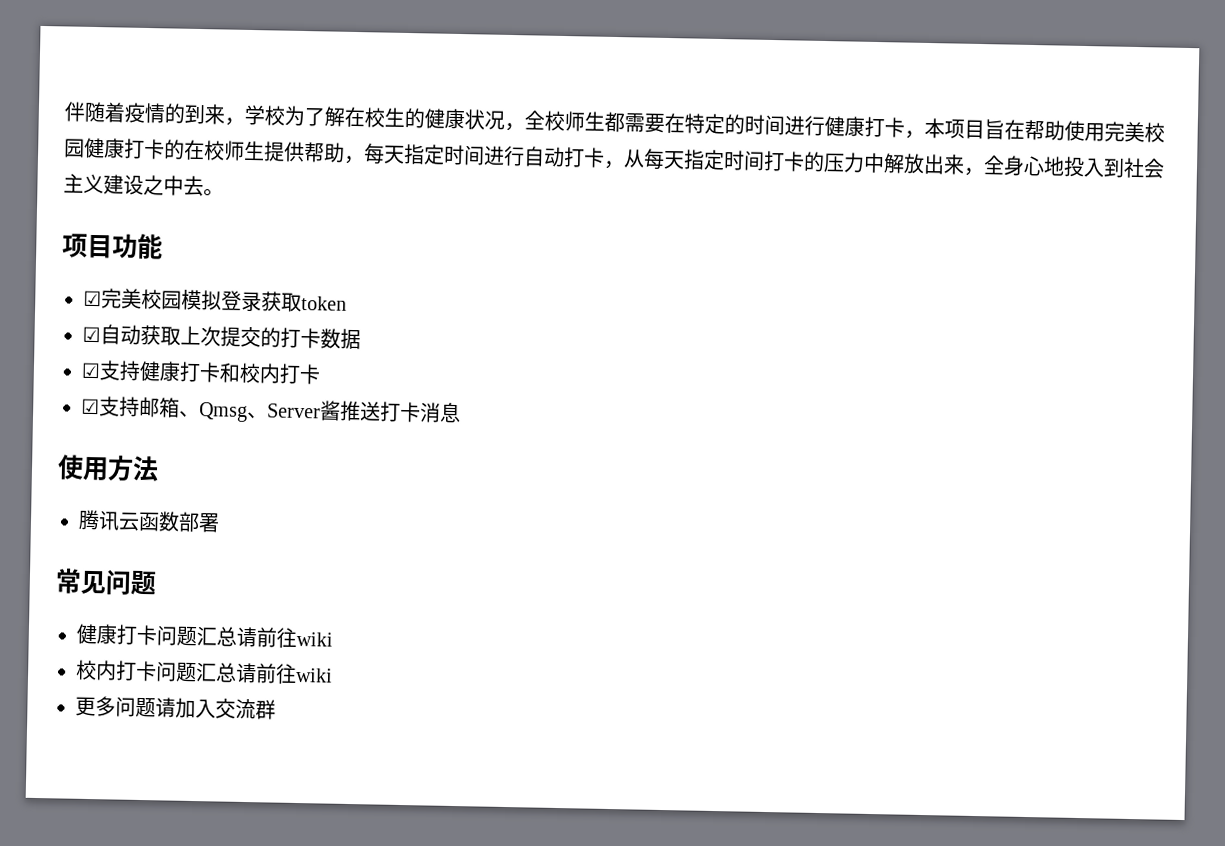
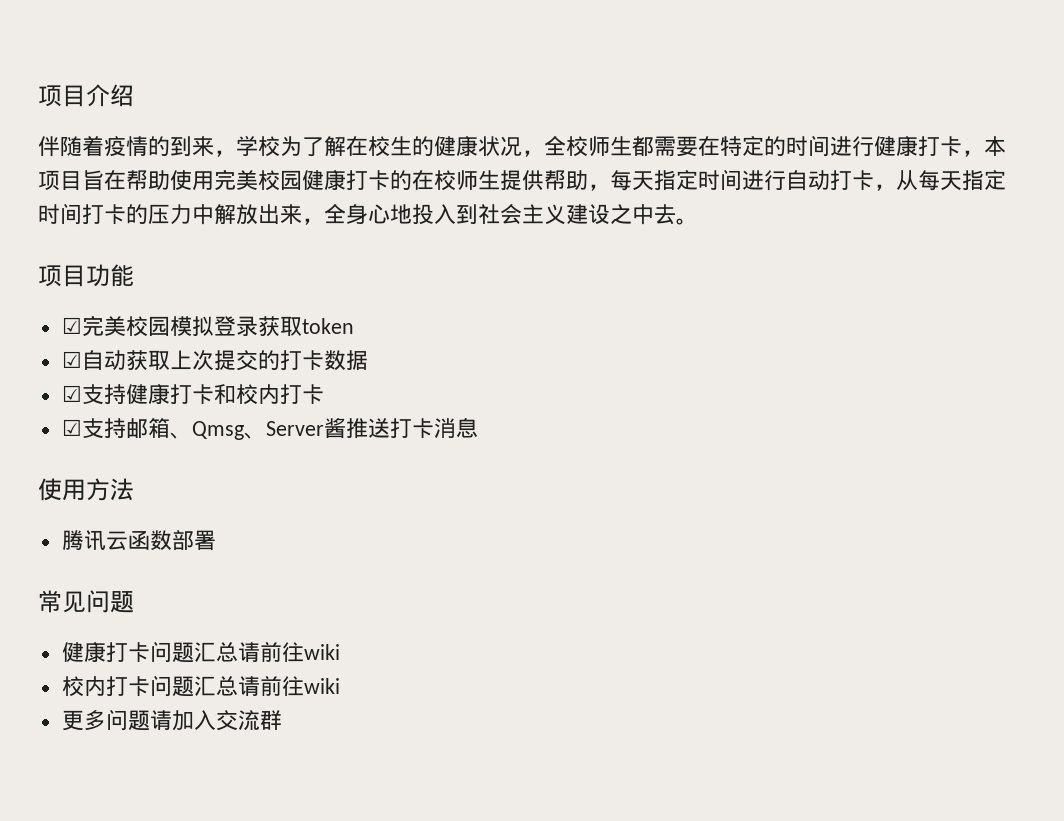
(64, 111) none -> [38,84,134,107] 项目介绍 //

